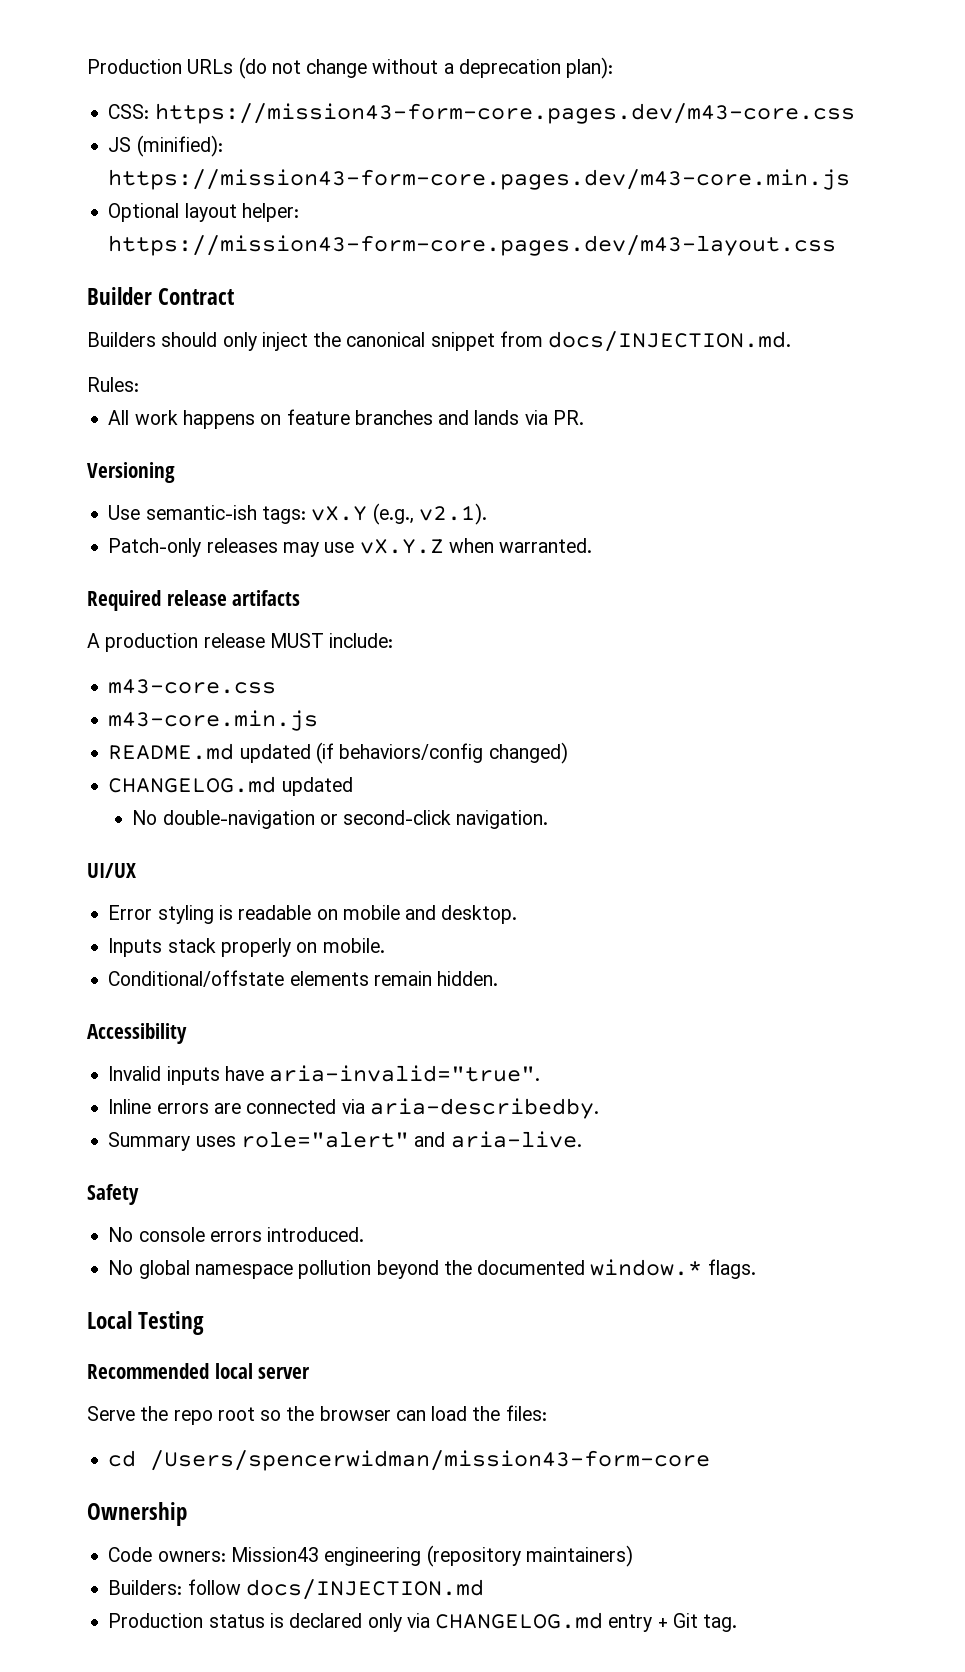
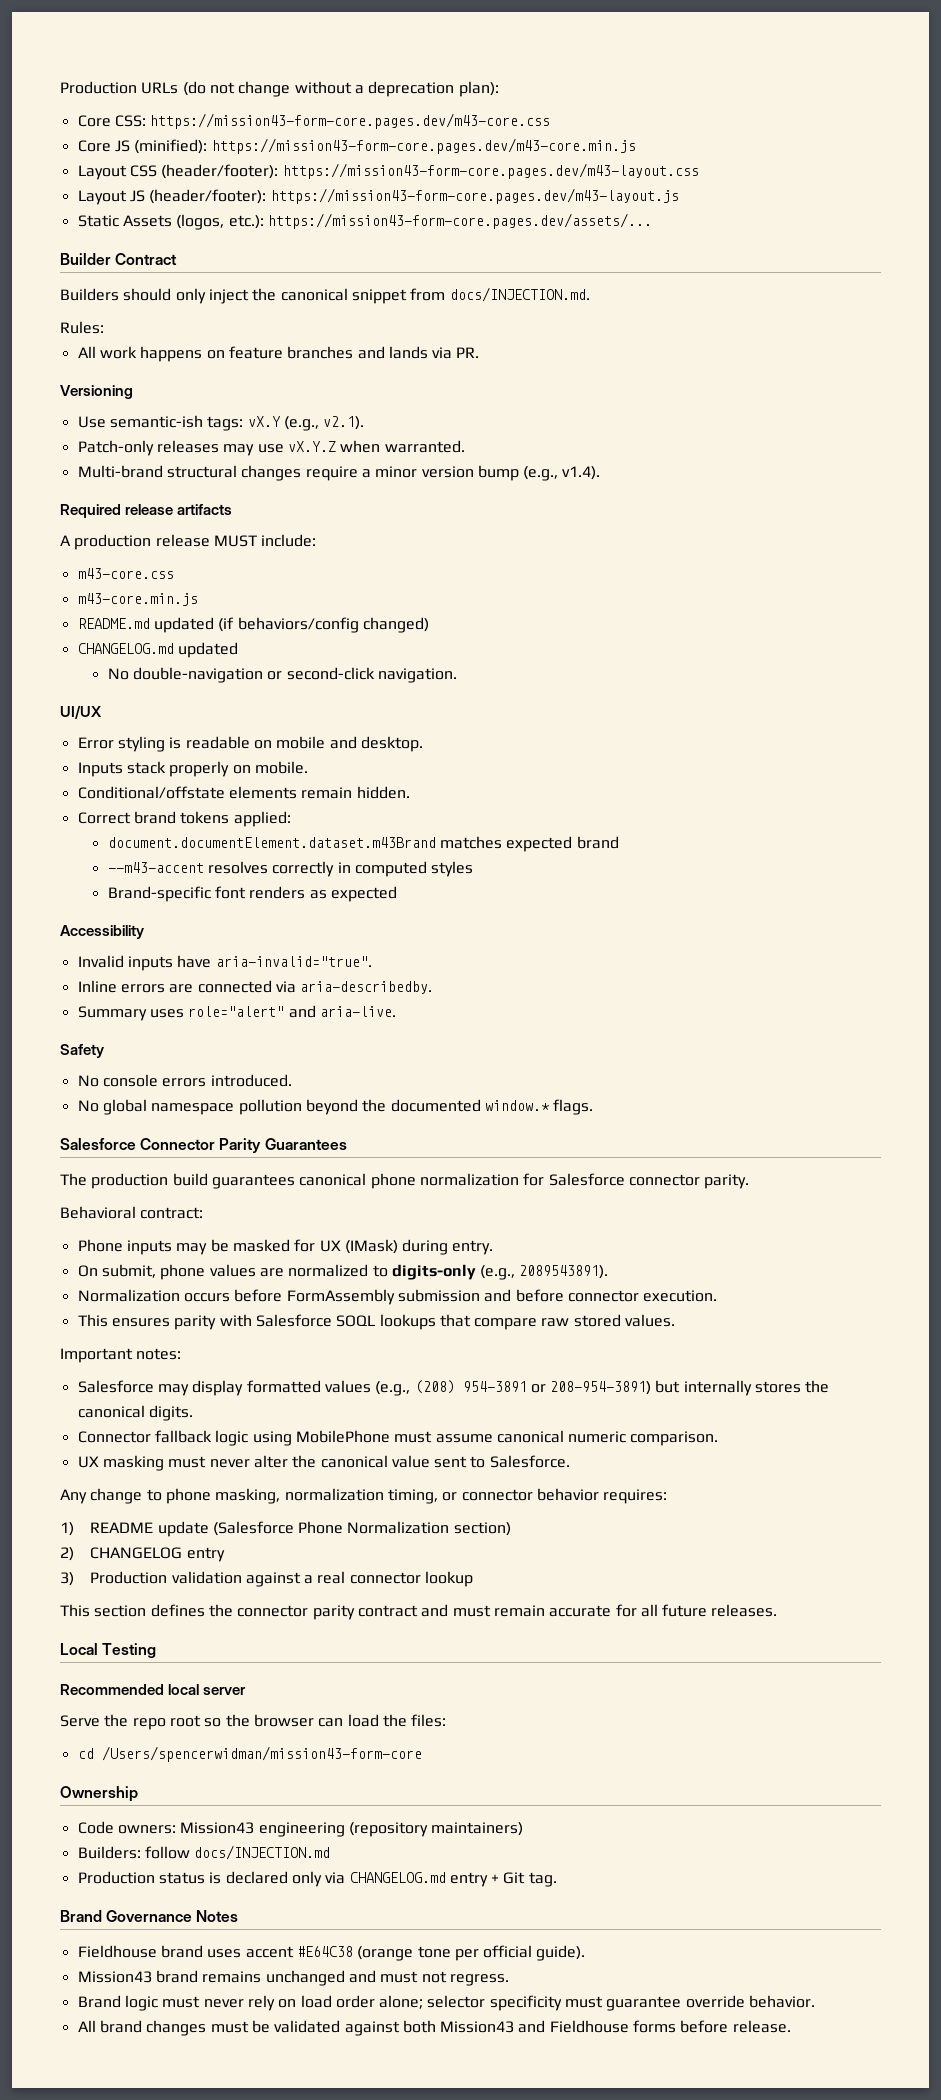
(614, 68) none -> [77,115,111,127] Core
(855, 113) none -> [77,140,111,152] Core
[108,203,299,222] [108,235,837,256] Optional layout helper: https://mission43-form-core.pages.dev/m43-layout.css -> [77,163,699,180] [77,188,679,205] [77,213,652,230] Layout CSS (header/footer): https://mission43-form-core.pages.dev/m43-layout.css // Layout JS (header/footer): https://mission43-form-core.pages.dev/m43-layout.js // Static Assets (logos, etc.): https://mission43-form-core.pages.dev/assets/...
(593, 545) none -> [77,465,601,481] // Multi-brand structural changes require a minor version bump (e.g., v1.4).
(499, 978) none -> [77,811,291,827] [107,836,619,852] [107,861,474,877] [107,886,398,902] // Correct brand tokens applied: // document.documentElement.dataset.m43Brand matches expected brand // --m43-accent resolves correctly in computed styles // Brand-specific font renders as expected
(756, 1269) none -> [60,1138,347,1153] [60,1173,750,1189] [60,1206,204,1219] [77,1239,494,1255] [77,1264,609,1280] [77,1289,718,1305] [77,1314,676,1330] [60,1348,182,1363] [77,1380,830,1396] [77,1405,193,1421] [77,1430,719,1446] [77,1455,570,1471] [60,1488,668,1504] [60,1521,511,1537] [60,1547,225,1562] [60,1571,474,1587] [60,1604,778,1620] // Salesforce Connector Parity Guarantees // The production build guarantees canonical phone normalization for Salesforce connector parity. // Behavioral contract: // Phone inputs may be masked for UX (IMask) during entry. // On submit, phone values are normalized to digits-only (e.g., 2089543891). // Normalization occurs before FormAssembly submission and before connector execution. // This ensures parity with Salesforce SOQL lookups that compare raw stored values. // Important notes: // Salesforce may display formatted values (e.g., (208) 954-3891 or 208-954-3891) but internally stores the canonical digits. // Connector fallback logic using MobilePhone must assume canonical numeric comparison. // UX masking must never alter the canonical value sent to Salesforce. // Any change to phone masking, normalization timing, or connector behavior requires: // 1) README update (Salesforce Phone Normalization section) // 2) CHANGELOG entry // 3) Production validation against a real connector lookup // This section defines the connector parity contract and must remain accurate for all future releases.
(738, 1623) none -> [60,1910,239,1922] [77,1945,586,1961] [77,1970,509,1986] [77,1995,816,2011] [77,2020,791,2036] // Brand Governance Notes // Fieldhouse brand uses accent #E64C38 (orange tone per official guide). // Mission43 brand remains unchanged and must not regress. // Brand logic must never rely on load order alone; selector specificity must guarantee override behavior. // All brand changes must be validated against both Mission43 and Fieldhouse forms before release.

